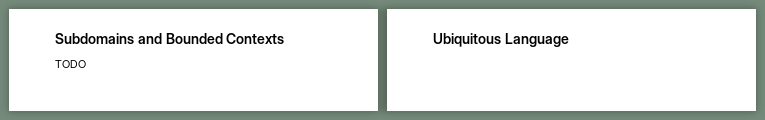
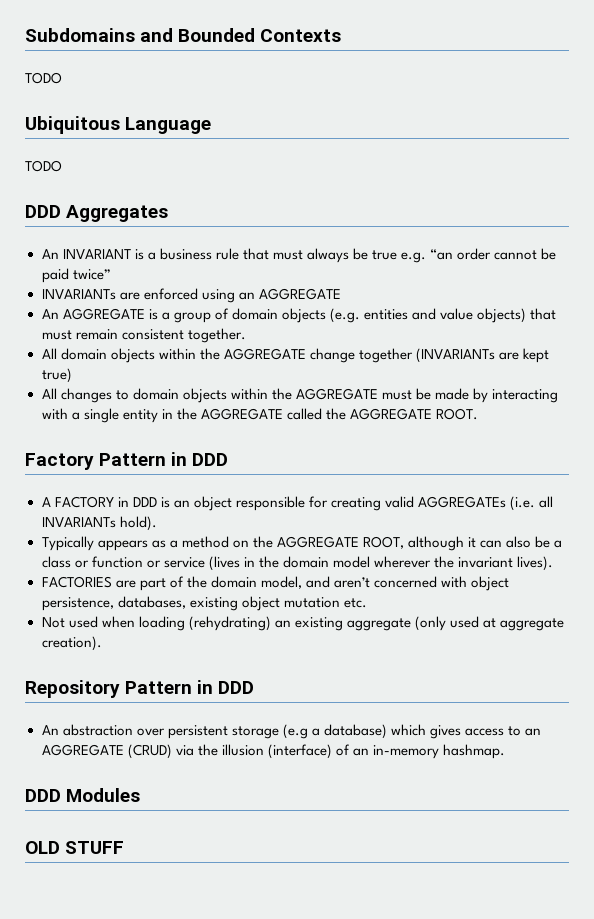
(569, 40) none -> [25,160,62,172] [25,205,169,222] [41,248,557,263] [41,268,111,283] [41,288,341,303] [41,308,557,323] [41,328,246,343] [41,348,549,363] [41,368,72,383] [41,388,559,403] [41,408,479,423] [25,452,229,470] [41,496,554,511] [41,516,157,531] [41,536,563,551] [41,556,554,571] [41,576,510,591] [41,596,367,611] [41,616,565,631] [41,636,102,651] [25,680,255,698] [41,724,542,739] [41,744,505,759] [25,788,141,802] [25,841,125,854] // TODO // DDD Aggregates // An INVARIANT is a business rule that must always be true e.g. “an order cannot be paid twice” // INVARIANTs are enforced using an AGGREGATE // An AGGREGATE is a group of domain objects (e.g. entities and value objects) that must remain consistent together. // All domain objects within the AGGREGATE change together (INVARIANTs are kept true) // All changes to domain objects within the AGGREGATE must be made by interacting with a single entity in the AGGREGATE called the AGGREGATE ROOT. // Factory Pattern in DDD // A FACTORY in DDD is an object responsible for creating valid AGGREGATEs (i.e. all INVARIANTs hold). // Typically appears as a method on the AGGREGATE ROOT, although it can also be a class or function or service (lives in the domain model wherever the invariant lives). // FACTORIES are part of the domain model, and aren’t concerned with object persistence, databases, existing object mutation etc. // Not used when loading (rehydrating) an existing aggregate (only used at aggregate creation). // Repository Pattern in DDD // An abstraction over persistent storage (e.g a database) which gives access to an AGGREGATE (CRUD) via the illusion (interface) of an in-memory hashmap. // DDD Modules // OLD STUFF

